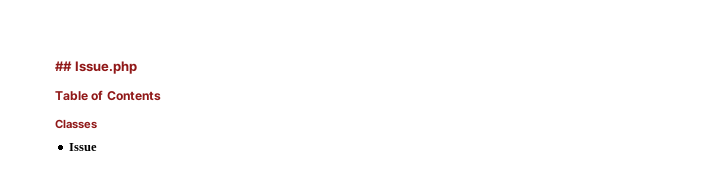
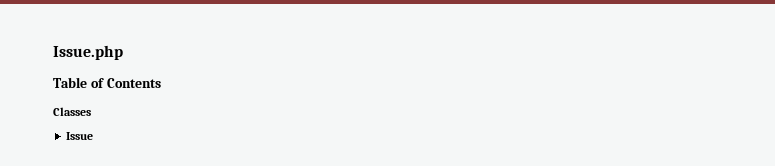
[55,61,72,71] ## -> (53, 52) none

